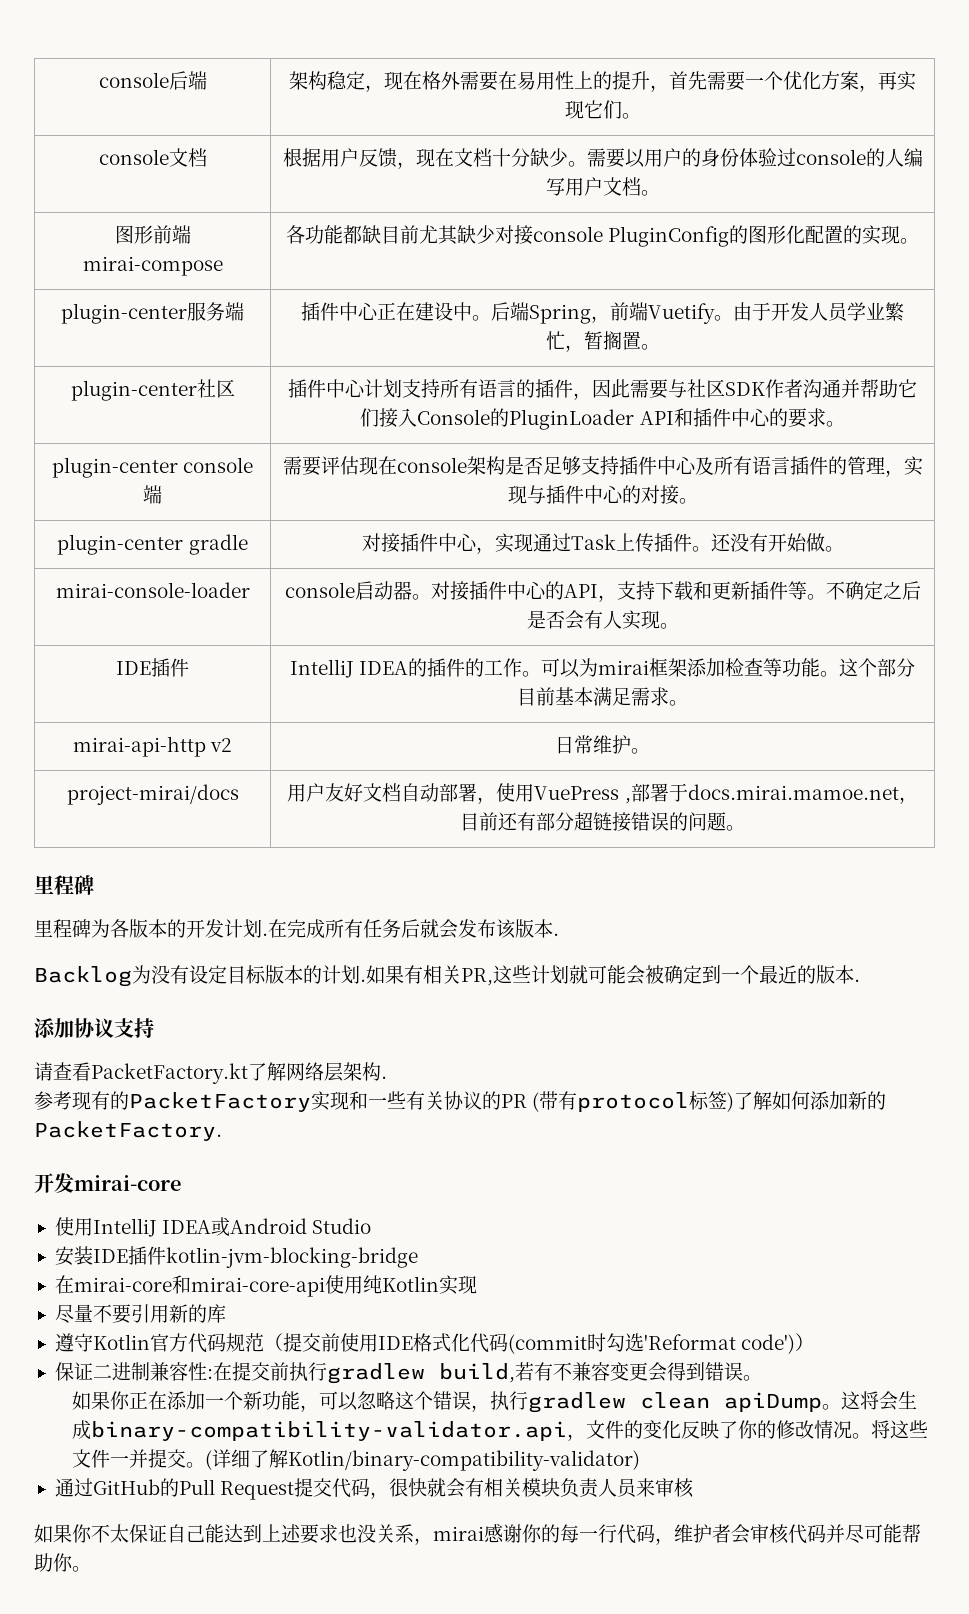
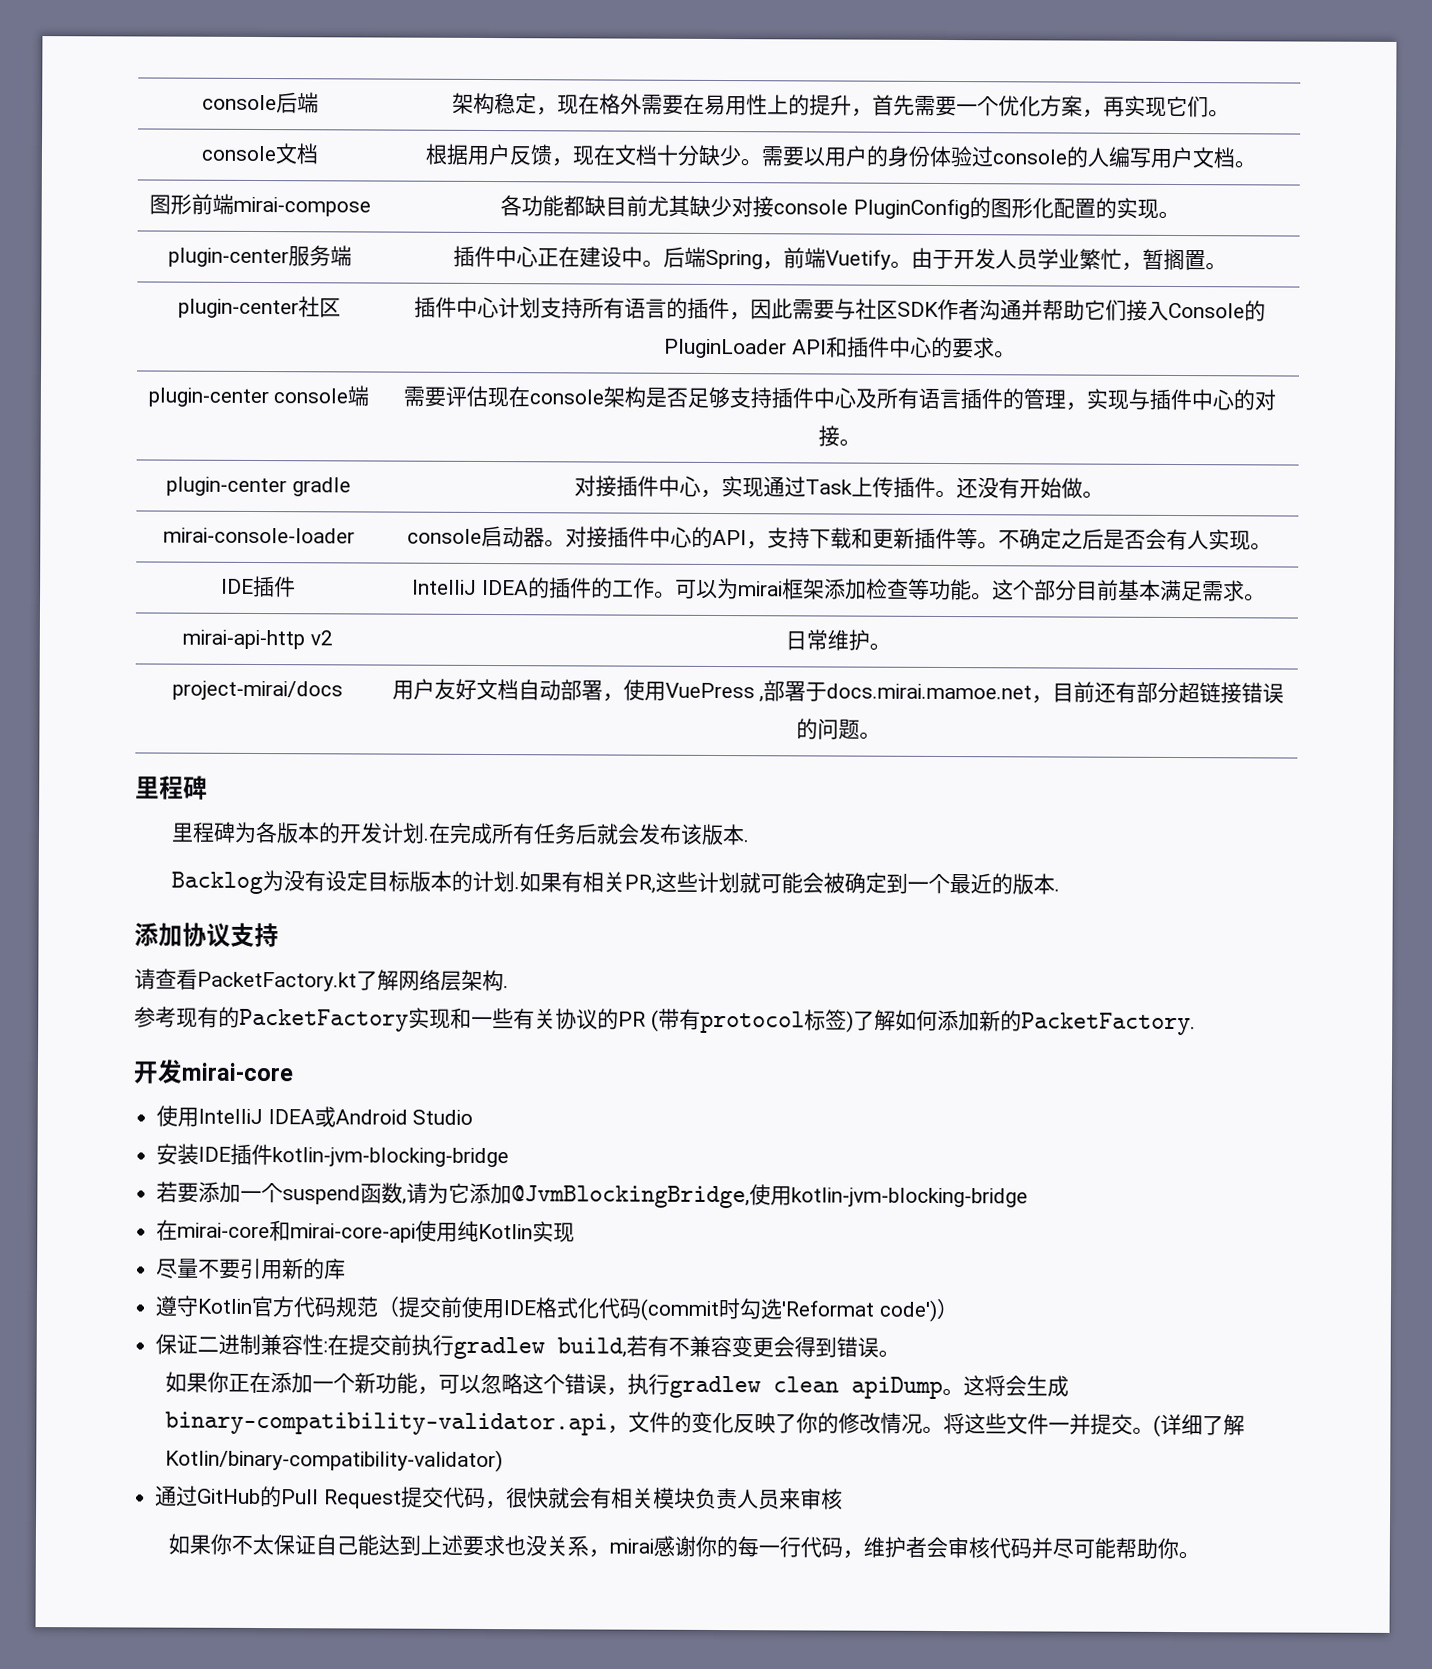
(418, 1257) none -> [156,1181,1029,1209] // 若要添加一个suspend函数,请为它添加@JvmBlockingBridge,使用kotlin-jvm-blocking-bridge

